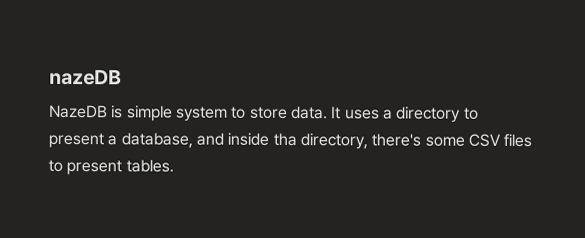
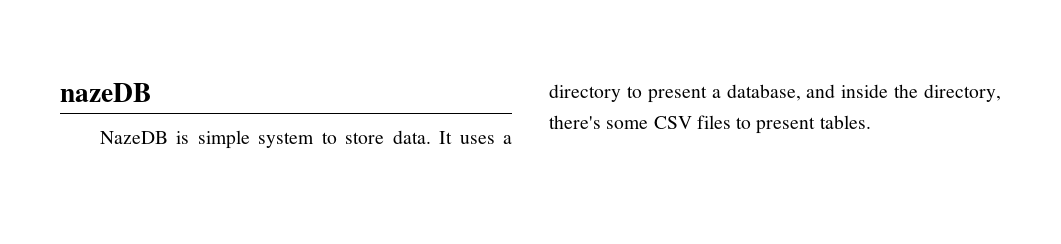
[272,132,297,147] tha -> [894,84,919,98] the

